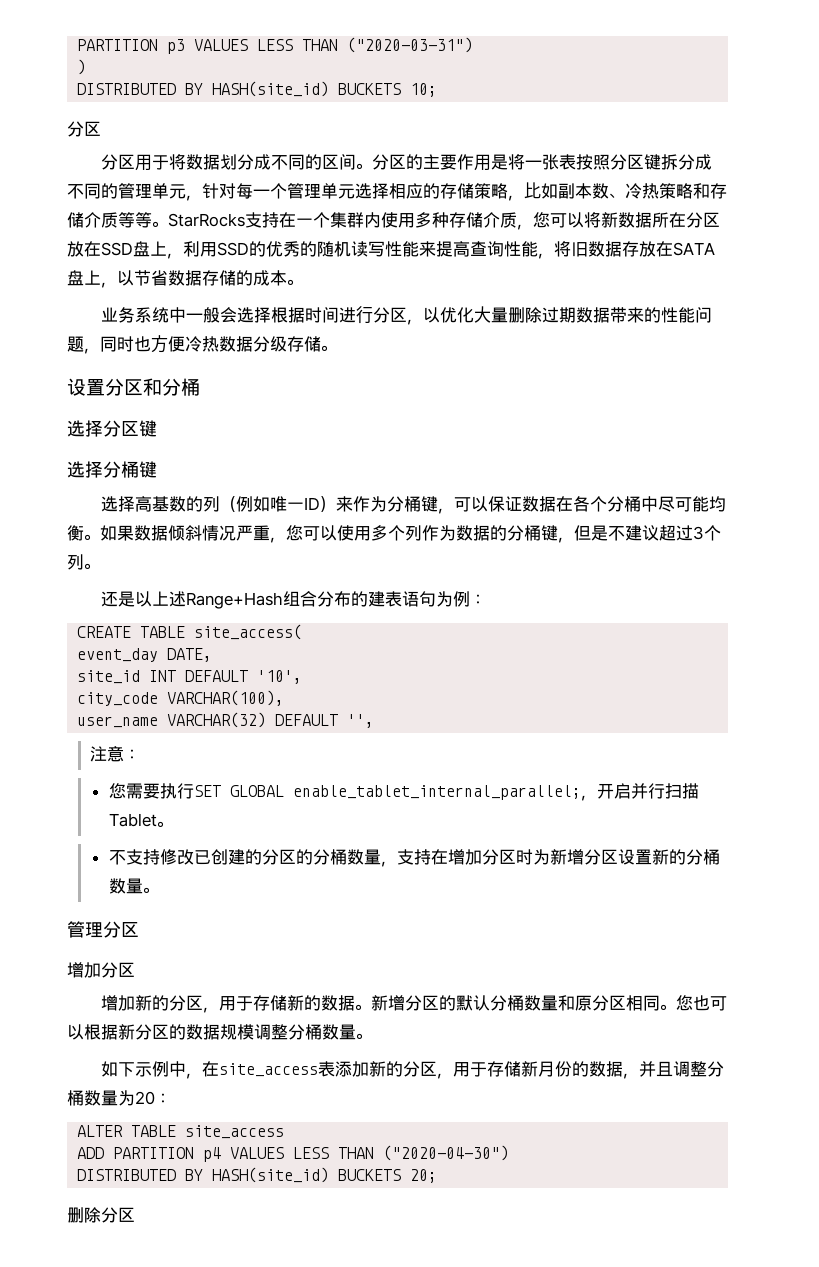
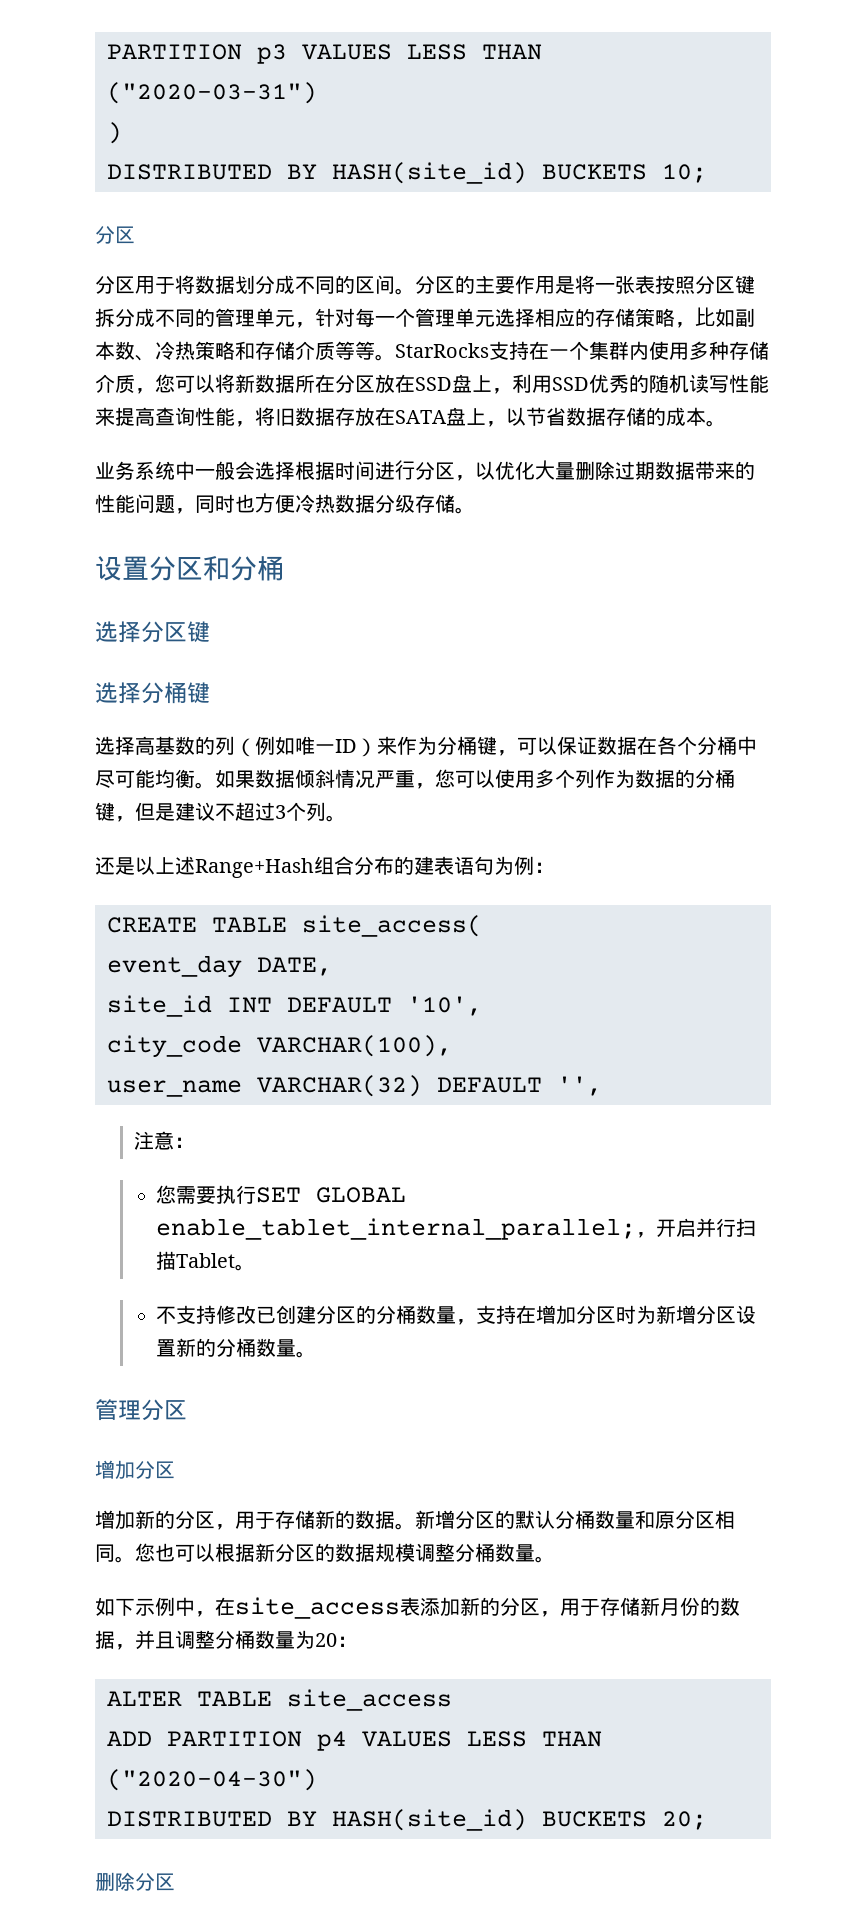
[249,241,266,257] 的 -> (589, 384) none
[608,525,659,541] 不建议 -> [175,802,235,821] 建议不
[244,849,262,865] 的 -> (317, 1314) none

